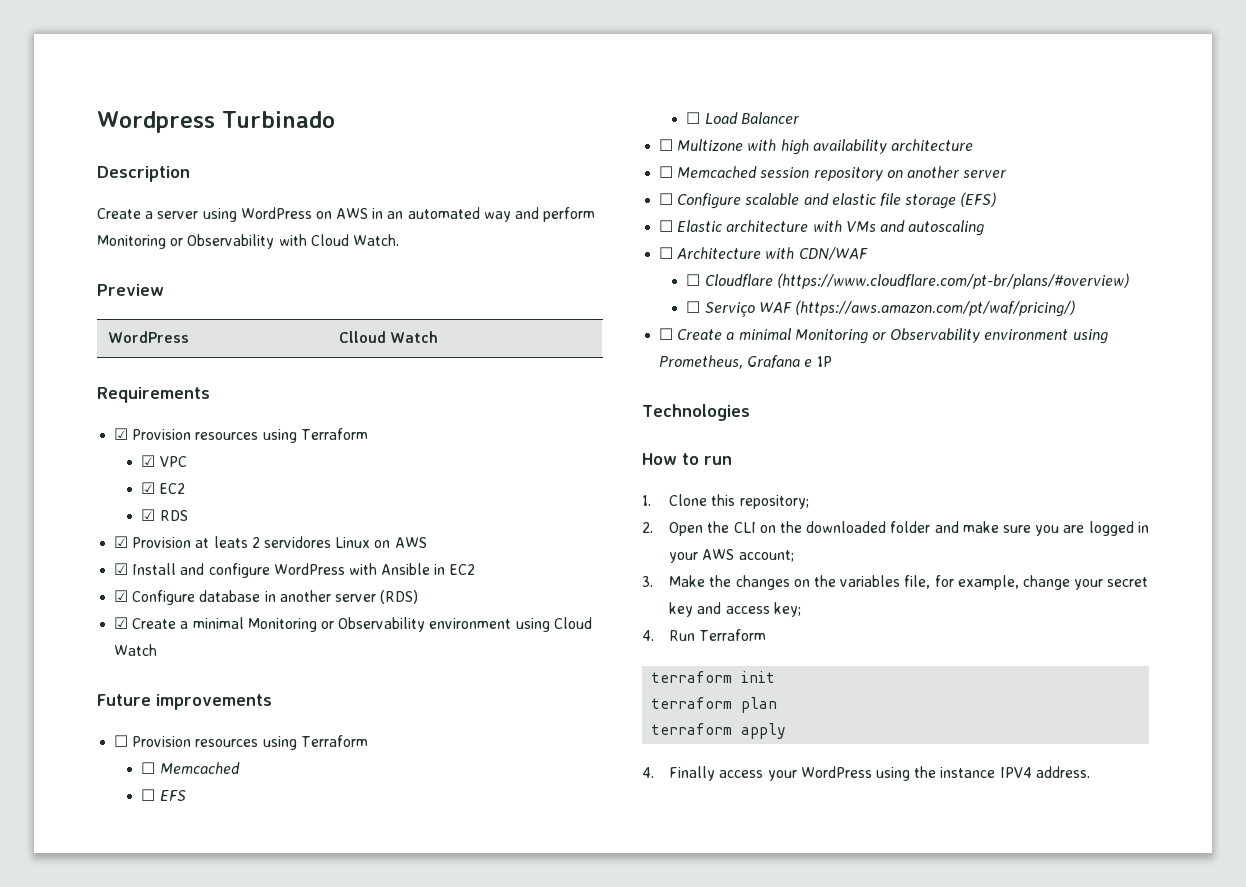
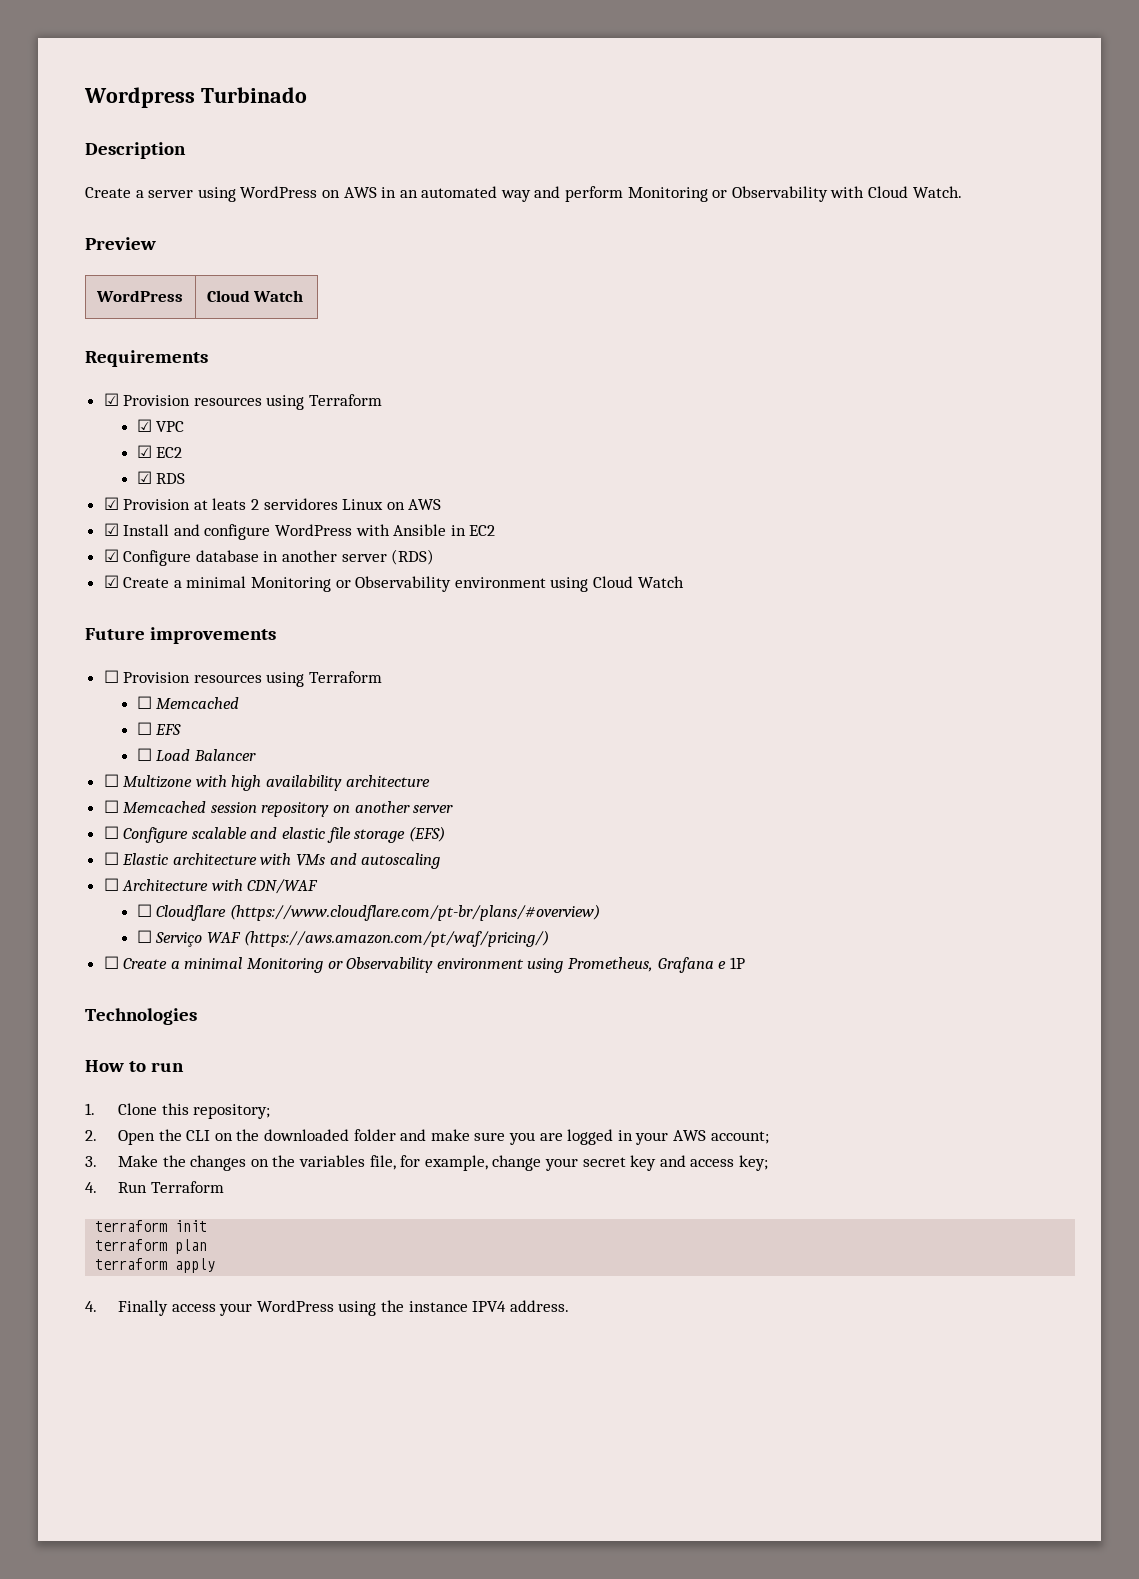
[338,331,386,343] Clloud -> [206,290,250,302] Cloud

